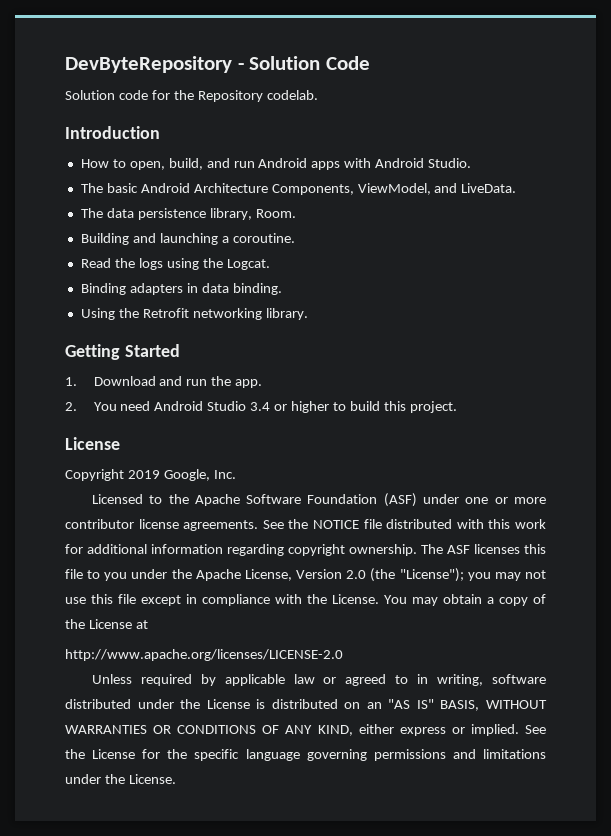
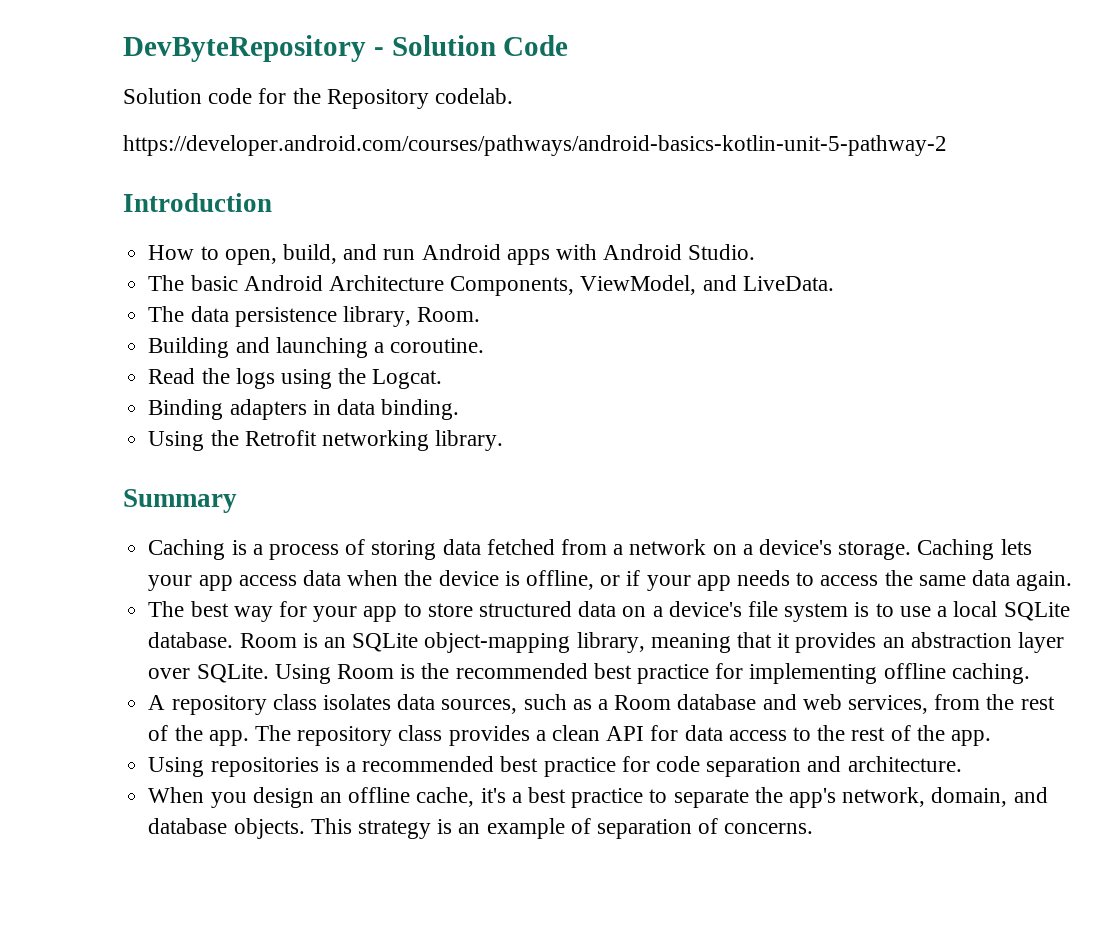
(318, 95) none -> [123,135,947,156] // https://developer.android.com/courses/pathways/android-basics-kotlin-unit-5-pathway-2
[65,344,180,360] [65,376,263,388] [65,401,457,413] [65,437,120,450] [65,469,236,481] [91,493,546,507] [65,519,547,531] [65,544,546,556] [65,568,546,582] [65,594,546,606] [65,619,148,629] [65,649,343,661] [91,674,547,686] [65,699,547,711] [65,724,547,736] [65,749,546,761] [65,774,176,784] Getting Started // 1. Download and run the app. // 2. You need Android Studio 3.4 or higher to build this project. // License // Copyright 2019 Google, Inc. // Licensed to the Apache Software Foundation (ASF) under one or more contributor license agreements. See the NOTICE file distributed with this work for additional information regarding copyright ownership. The ASF licenses this file to you under the Apache License, Version 2.0 (the "License"); you may not use this file except in compliance with the License. You may obtain a copy of the License at // http://www.apache.org/licenses/LICENSE-2.0 // Unless required by applicable law or agreed to in writing, software distributed under the License is distributed on an "AS IS" BASIS, WITHOUT WARRANTIES OR CONDITIONS OF ANY KIND, either express or implied. See the License for the specific language governing permissions and limitations under the License. -> [123,489,237,513] [148,539,1032,560] [148,570,1073,591] [148,601,1070,622] [148,632,1065,653] [148,663,1030,684] [148,694,1055,715] [148,725,992,746] [148,756,962,777] [148,787,1048,808] [148,818,814,839] Summary // Caching is a process of storing data fetched from a network on a device's storage. Caching lets your app access data when the device is offline, or if your app needs to access the same data again. // The best way for your app to store structured data on a device's file system is to use a local SQLite database. Room is an SQLite object-mapping library, meaning that it provides an abstraction layer over SQLite. Using Room is the recommended best practice for implementing offline caching. // A repository class isolates data sources, such as a Room database and web services, from the rest of the app. The repository class provides a clean API for data access to the rest of the app. // Using repositories is a recommended best practice for code separation and architecture. // When you design an offline cache, it's a best practice to separate the app's network, domain, and database objects. This strategy is an example of separation of concerns.

